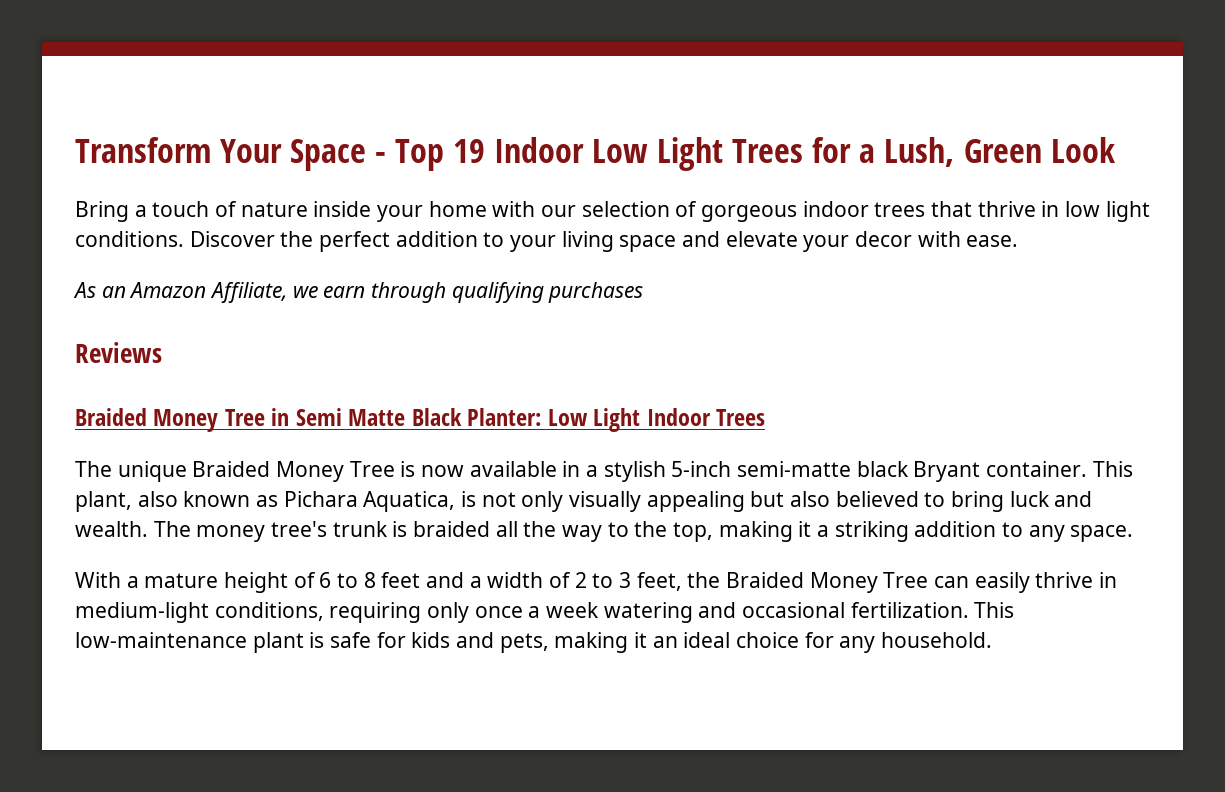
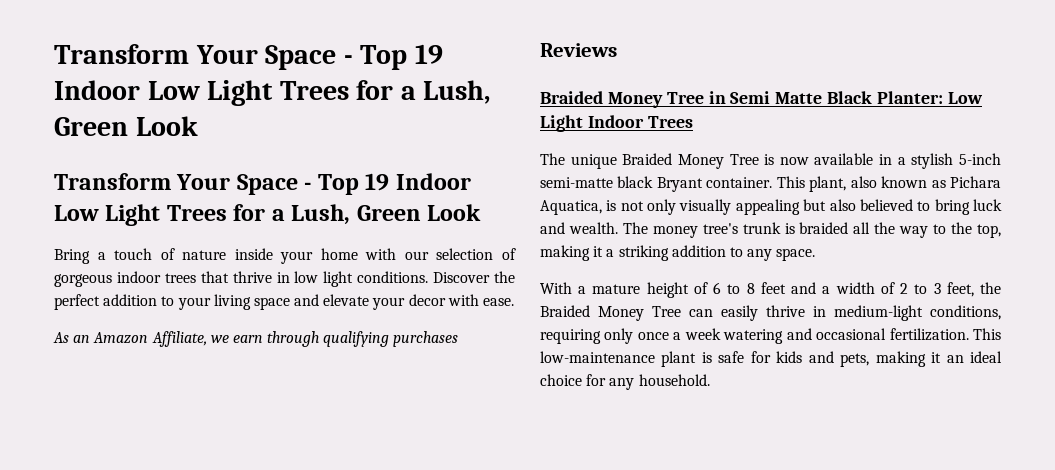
(1115, 150) none -> [54,173,471,195] [54,204,482,226] // Transform Your Space - Top 19 Indoor Low Light Trees for a Lush, Green Look

